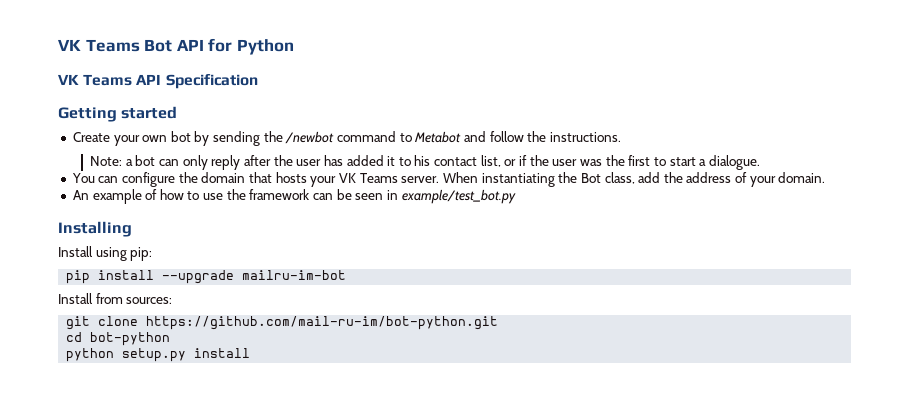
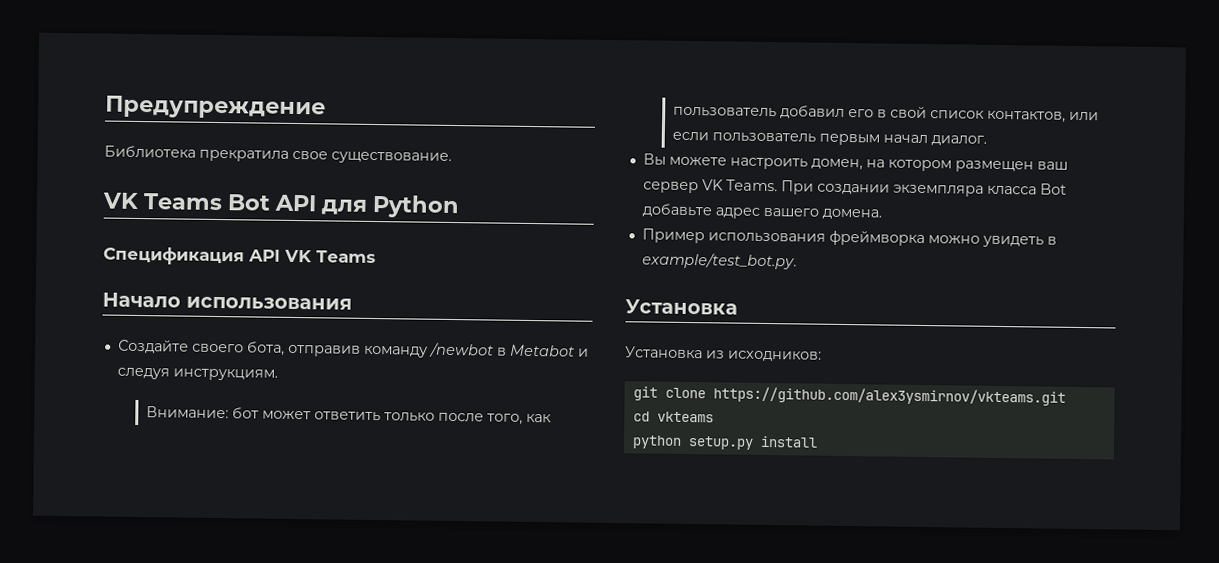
(58, 45) none -> [105,95,326,120] [104,145,452,164] Предупреждение // Библиотека прекратила свое существование. //
[208,38,233,52] for -> [321,199,369,215] для
[58,74,258,89] [58,106,178,122] [72,131,621,146] [90,155,760,170] [71,172,826,187] [72,189,516,204] [58,221,132,237] [58,246,153,261] [66,270,347,284] [58,293,173,304] VK Teams API Specification // Getting started // Create your own bot by sending the /newbot command to Metabot and follow the instructions. // Note: a bot can only reply after the user has added it to his contact list, or if the user was the first to start a dialogue. // You can configure the domain that hosts your VK Teams server. When instantiating the Bot class, add the address of your domain. // An example of how to use the framework can be seen in example/test_bot.py // Installing // Install using pip: // pip install --upgrade mailru-im-bot // Install from sources: -> [103,246,376,266] [102,292,352,310] [117,339,589,358] [116,367,278,381] [145,406,552,425] [672,105,1099,123] [671,131,987,146] [642,153,1068,173] [642,179,1067,197] [641,203,882,220] [641,228,1057,248] [641,252,797,270] [625,299,738,315] [625,346,822,362] Спецификация API VK Teams // Начало использования // Создайте своего бота, отправив команду /newbot в Metabot и следуя инструкциям. // Внимание: бот может ответить только после того, как пользователь добавил его в свой список контактов, или если пользователь первым начал диалог. // Вы можете настроить домен, на котором размещен ваш сервер VK Teams. При создании экземпляра класса Bot добавьте адрес вашего домена. // Пример использования фреймворка можно увидеть в example/test_bot.py. // Установка // Установка из исходников:
[146,316,499,330] https://github.com/mail-ru-im/bot-python.git -> [712,386,1066,406] https://github.com/alex3ysmirnov/vkteams.git
[90,332,171,346] bot-python -> [656,411,714,423] vkteams

